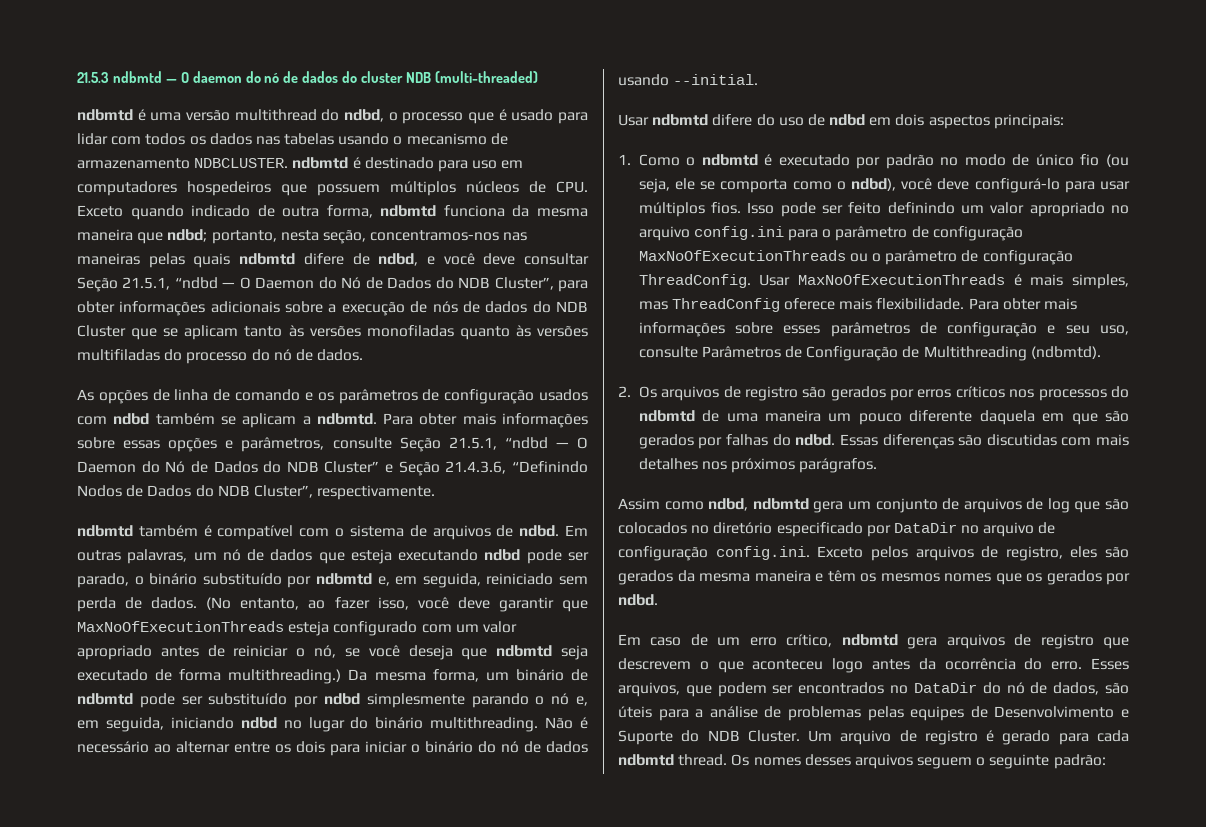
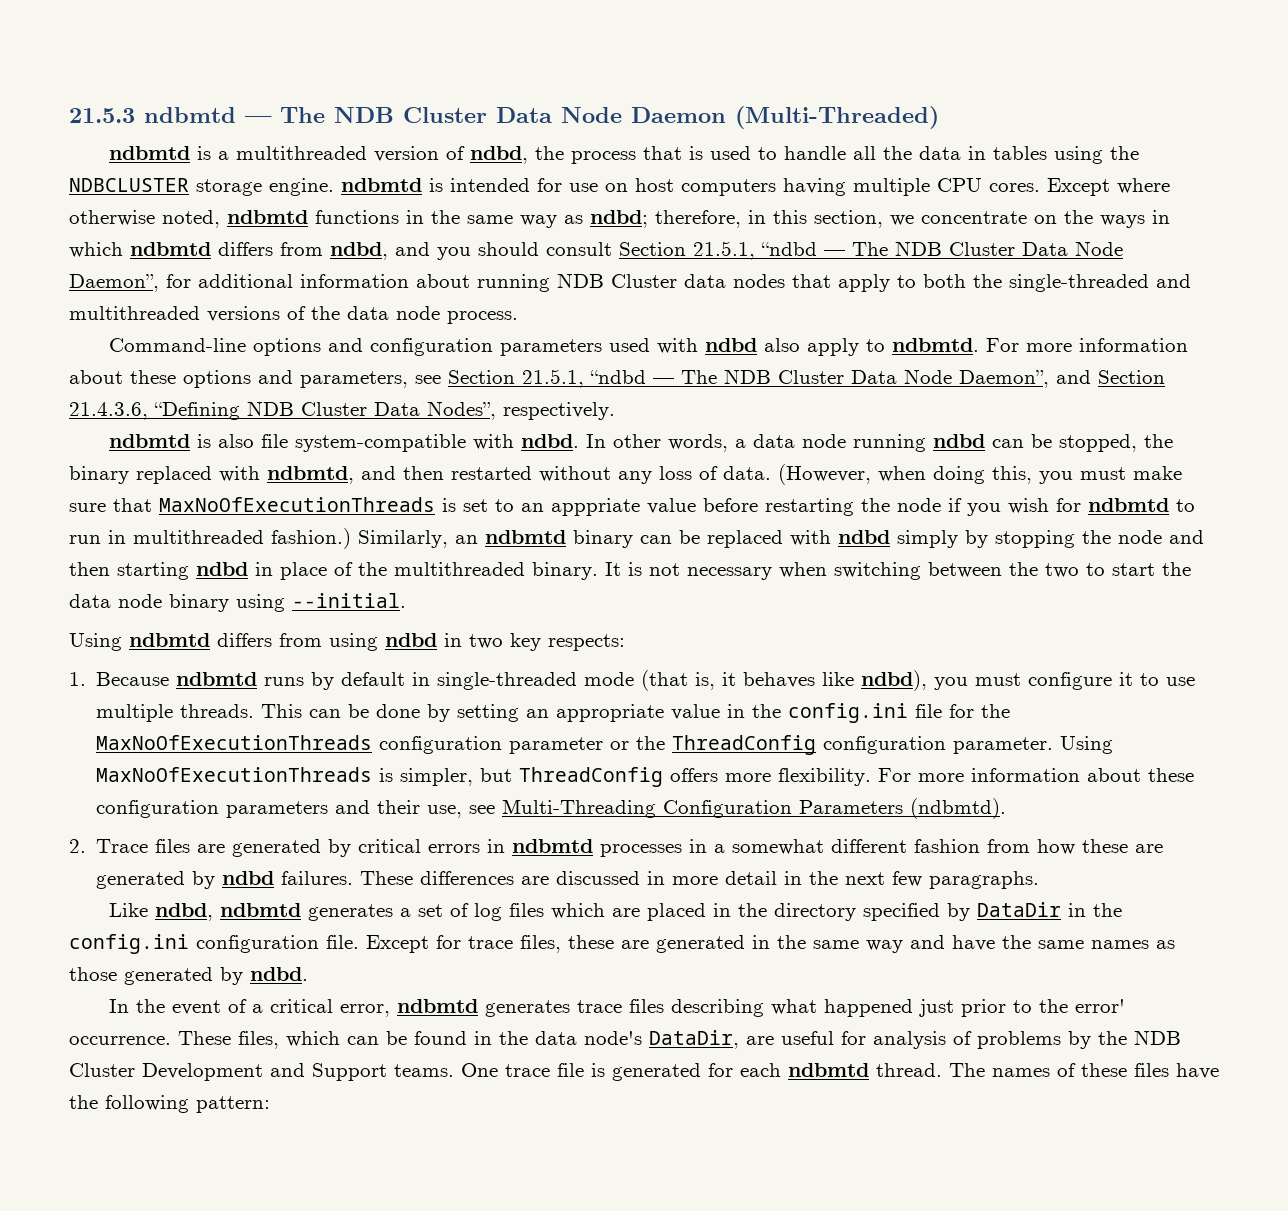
[180,71,538,83] [77,109,589,124] [77,133,508,145] [77,157,524,172] [77,181,588,196] [77,205,588,220] [77,229,528,244] [77,253,589,268] [77,277,588,292] [77,301,589,316] [77,325,588,340] [77,349,364,364] [77,389,588,404] [77,413,589,428] [77,437,589,452] [77,461,588,476] [77,485,436,500] [77,525,588,540] [77,549,589,564] [77,573,589,588] [77,597,588,612] [77,621,517,636] [77,645,588,660] [77,669,588,684] [77,693,588,708] [77,717,588,732] [77,741,588,756] [618,74,759,86] [618,114,1064,129] [618,154,1129,169] [638,178,1130,193] [638,202,1129,217] [638,226,1023,241] [638,250,1073,265] [638,274,1129,289] [638,298,1078,312] [638,322,1129,337] [638,346,1101,361] [618,386,1129,401] [638,410,1129,425] [638,434,1129,449] [638,458,878,473] [618,498,1129,513] [618,522,1056,537] [618,546,1129,561] [618,570,1130,585] [618,594,658,606] [618,634,1129,649] [618,658,1129,673] [618,682,1129,697] [618,706,1129,721] [618,730,1129,745] [618,754,1106,769] O daemon do nó de dados do cluster NDB (multi-threaded) // ndbmtd é uma versão multithread do ndbd, o processo que é usado para lidar com todos os dados nas tabelas usando o mecanismo de armazenamento NDBCLUSTER. ndbmtd é destinado para uso em computadores hospedeiros que possuem múltiplos núcleos de CPU. Exceto quando indicado de outra forma, ndbmtd funciona da mesma maneira que ndbd; portanto, nesta seção, concentramos-nos nas maneiras pelas quais ndbmtd difere de ndbd, e você deve consultar Seção 21.5.1, “ndbd — O Daemon do Nó de Dados do NDB Cluster”, para obter informações adicionais sobre a execução de nós de dados do NDB Cluster que se aplicam tanto às versões monofiladas quanto às versões multifiladas do processo do nó de dados. // As opções de linha de comando e os parâmetros de configuração usados com ndbd também se aplicam a ndbmtd. Para obter mais informações sobre essas opções e parâmetros, consulte Seção 21.5.1, “ndbd — O Daemon do Nó de Dados do NDB Cluster” e Seção 21.4.3.6, “Definindo Nodos de Dados do NDB Cluster”, respectivamente. // ndbmtd também é compatível com o sistema de arquivos de ndbd. Em outras palavras, um nó de dados que esteja executando ndbd pode ser parado, o binário substituído por ndbmtd e, em seguida, reiniciado sem perda de dados. (No entanto, ao fazer isso, você deve garantir que MaxNoOfExecutionThreads esteja configurado com um valor apropriado antes de reiniciar o nó, se você deseja que ndbmtd seja executado de forma multithreading.) Da mesma forma, um binário de ndbmtd pode ser substituído por ndbd simplesmente parando o nó e, em seguida, iniciando ndbd no lugar do binário multithreading. Não é necessário ao alternar entre os dois para iniciar o binário do nó de dados usando --initial. // Usar ndbmtd difere do uso de ndbd em dois aspectos principais: // 1. Como o ndbmtd é executado por padrão no modo de único fio (ou seja, ele se comporta como o ndbd), você deve configurá-lo para usar múltiplos fios. Isso pode ser feito definindo um valor apropriado no arquivo config.ini para o parâmetro de configuração MaxNoOfExecutionThreads ou o parâmetro de configuração ThreadConfig. Usar MaxNoOfExecutionThreads é mais simples, mas ThreadConfig oferece mais flexibilidade. Para obter mais informações sobre esses parâmetros de configuração e seu uso, consulte Parâmetros de Configuração de Multithreading (ndbmtd). // 2. Os arquivos de registro são gerados por erros críticos nos processos do ndbmtd de uma maneira um pouco diferente daquela em que são gerados por falhas do ndbd. Essas diferenças são discutidas com mais detalhes nos próximos parágrafos. // Assim como ndbd, ndbmtd gera um conjunto de arquivos de log que são colocados no diretório especificado por DataDir no arquivo de configuração config.ini. Exceto pelos arquivos de registro, eles são gerados da mesma maneira e têm os mesmos nomes que os gerados por ndbd. // Em caso de um erro crítico, ndbmtd gera arquivos de registro que descrevem o que aconteceu logo antes da ocorrência do erro. Esses arquivos, que podem ser encontrados no DataDir do nó de dados, são úteis para a análise de problemas pelas equipes de Desenvolvimento e Suporte do NDB Cluster. Um arquivo de registro é gerado para cada ndbmtd thread. Os nomes desses arquivos seguem o seguinte padrão: -> [280,106,939,129] [108,146,1139,164] [69,178,1170,196] [69,210,1170,228] [69,241,1123,260] [69,273,1191,292] [69,306,518,324] [108,338,1188,356] [69,369,1165,388] [69,401,615,420] [108,434,1173,452] [69,464,1182,485] [69,497,1195,516] [69,528,1204,549] [69,562,1191,580] [69,593,406,612] [69,633,625,651] [69,670,1196,691] [96,703,1011,723] [96,735,1114,755] [96,767,1195,787] [96,798,1007,819] [69,839,1164,857] [96,871,1040,889] [108,902,1122,921] [69,934,1175,954] [69,967,308,985] [108,999,1125,1017] [69,1030,1181,1049] [69,1063,1219,1081] [69,1095,270,1113] The NDB Cluster Data Node Daemon (Multi-Threaded) // ndbmtd is a multithreaded version of ndbd, the process that is used to handle all the data in tables using the NDBCLUSTER storage engine. ndbmtd is intended for use on host computers having multiple CPU cores. Except where otherwise noted, ndbmtd functions in the same way as ndbd; therefore, in this section, we concentrate on the ways in which ndbmtd differs from ndbd, and you should consult Section 21.5.1, “ndbd — The NDB Cluster Data Node Daemon”, for additional information about running NDB Cluster data nodes that apply to both the single-threaded and multithreaded versions of the data node process. // Command-line options and configuration parameters used with ndbd also apply to ndbmtd. For more information about these options and parameters, see Section 21.5.1, “ndbd — The NDB Cluster Data Node Daemon”, and Section 21.4.3.6, “Defining NDB Cluster Data Nodes”, respectively. // ndbmtd is also file system-compatible with ndbd. In other words, a data node running ndbd can be stopped, the binary replaced with ndbmtd, and then restarted without any loss of data. (However, when doing this, you must make sure that MaxNoOfExecutionThreads is set to an apppriate value before restarting the node if you wish for ndbmtd to run in multithreaded fashion.) Similarly, an ndbmtd binary can be replaced with ndbd simply by stopping the node and then starting ndbd in place of the multithreaded binary. It is not necessary when switching between the two to start the data node binary using --initial. // Using ndbmtd differs from using ndbd in two key respects: // 1. Because ndbmtd runs by default in single-threaded mode (that is, it behaves like ndbd), you must configure it to use multiple threads. This can be done by setting an appropriate value in the config.ini file for the MaxNoOfExecutionThreads configuration parameter or the ThreadConfig configuration parameter. Using MaxNoOfExecutionThreads is simpler, but ThreadConfig offers more flexibility. For more information about these configuration parameters and their use, see Multi-Threading Configuration Parameters (ndbmtd). // 2. Trace files are generated by critical errors in ndbmtd processes in a somewhat different fashion from how these are generated by ndbd failures. These differences are discussed in more detail in the next few paragraphs. // Like ndbd, ndbmtd generates a set of log files which are placed in the directory specified by DataDir in the config.ini configuration file. Except for trace files, these are generated in the same way and have the same names as those generated by ndbd. // In the event of a critical error, ndbmtd generates trace files describing what happened just prior to the error' occurrence. These files, which can be found in the data node's DataDir, are useful for analysis of problems by the NDB Cluster Development and Support teams. One trace file is generated for each ndbmtd thread. The names of these files have the following pattern:

